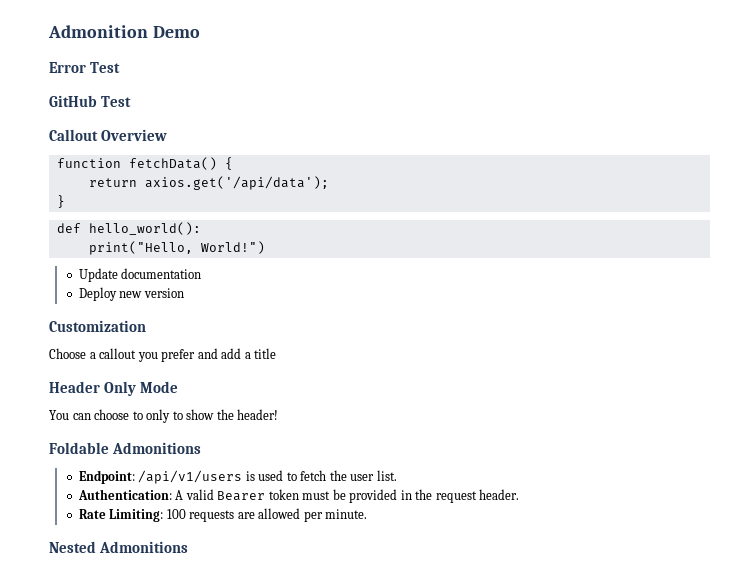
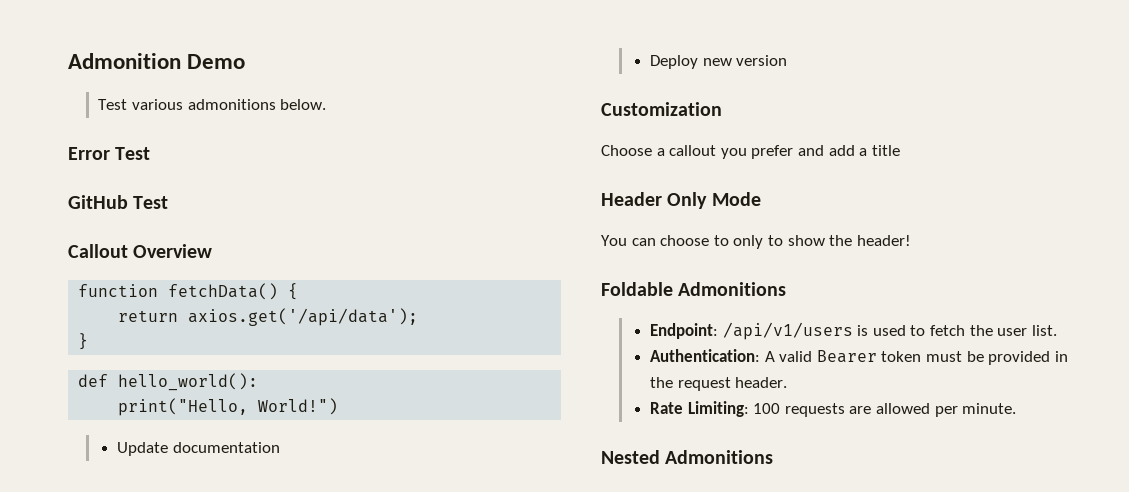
(200, 32) none -> [98,99,327,110] // Test various admonitions below.

